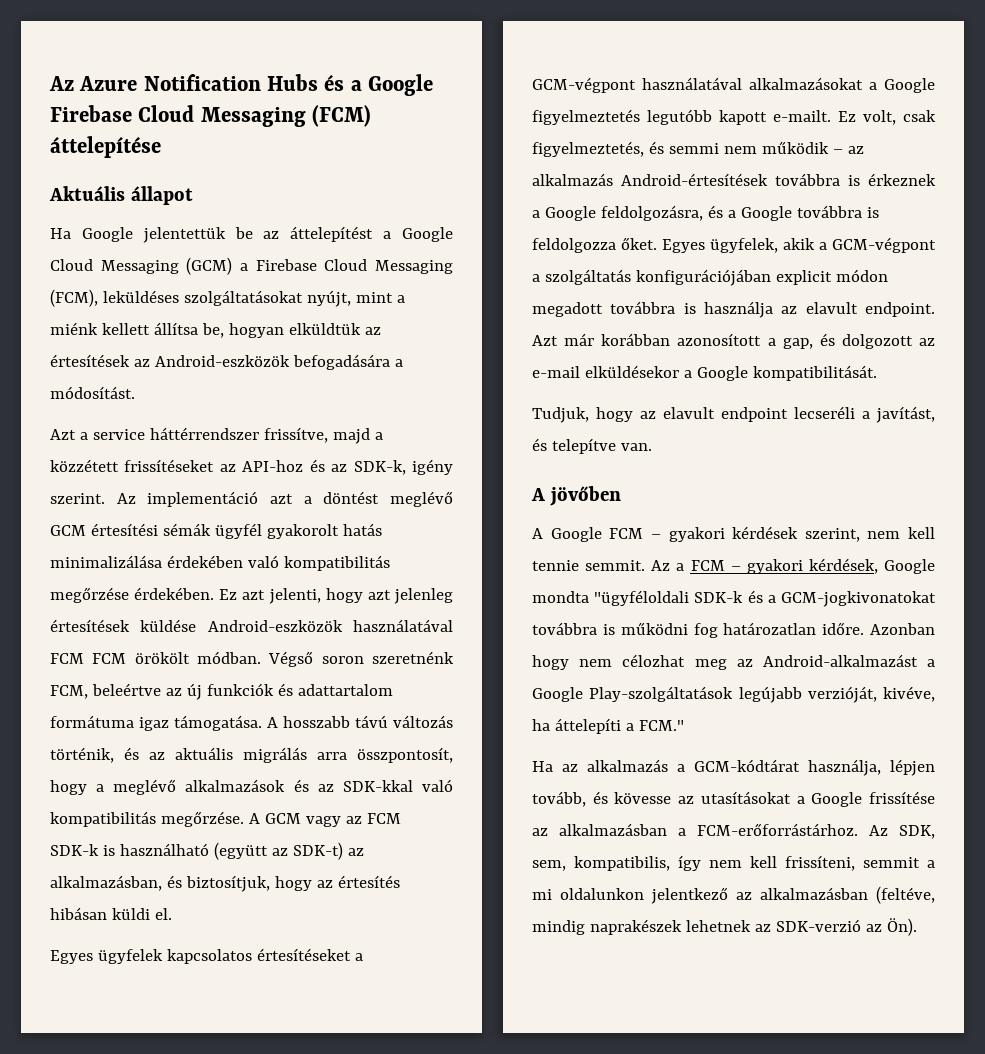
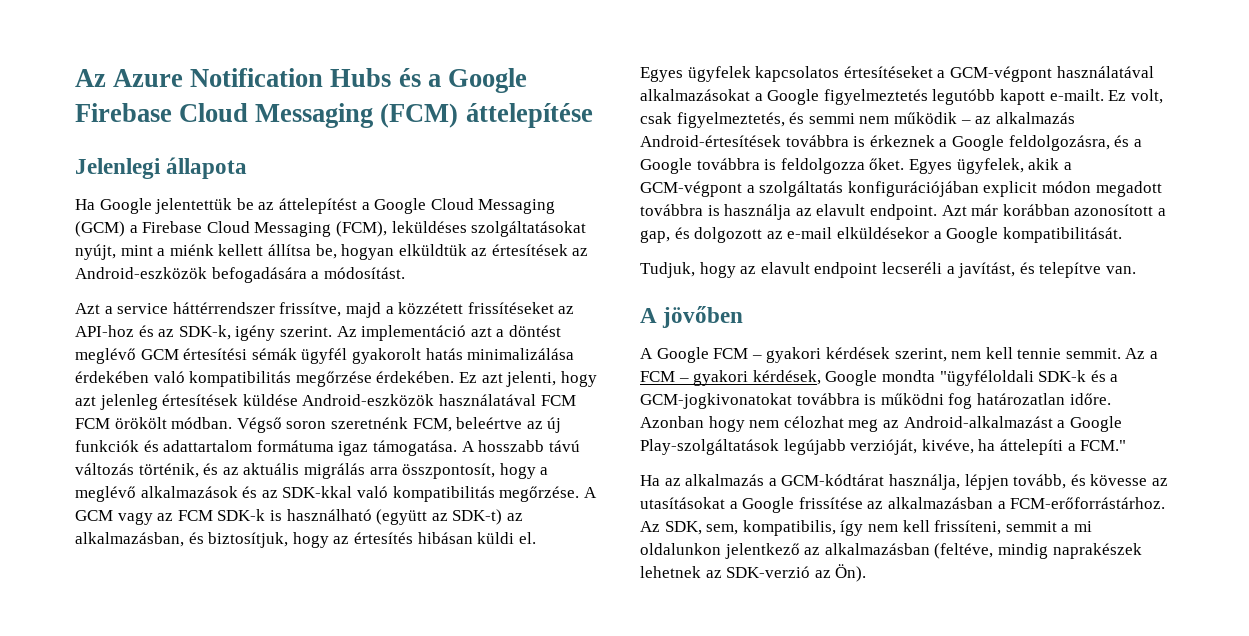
[49,186,193,205] Aktuális állapot -> [75,157,248,179] Jelenlegi állapota

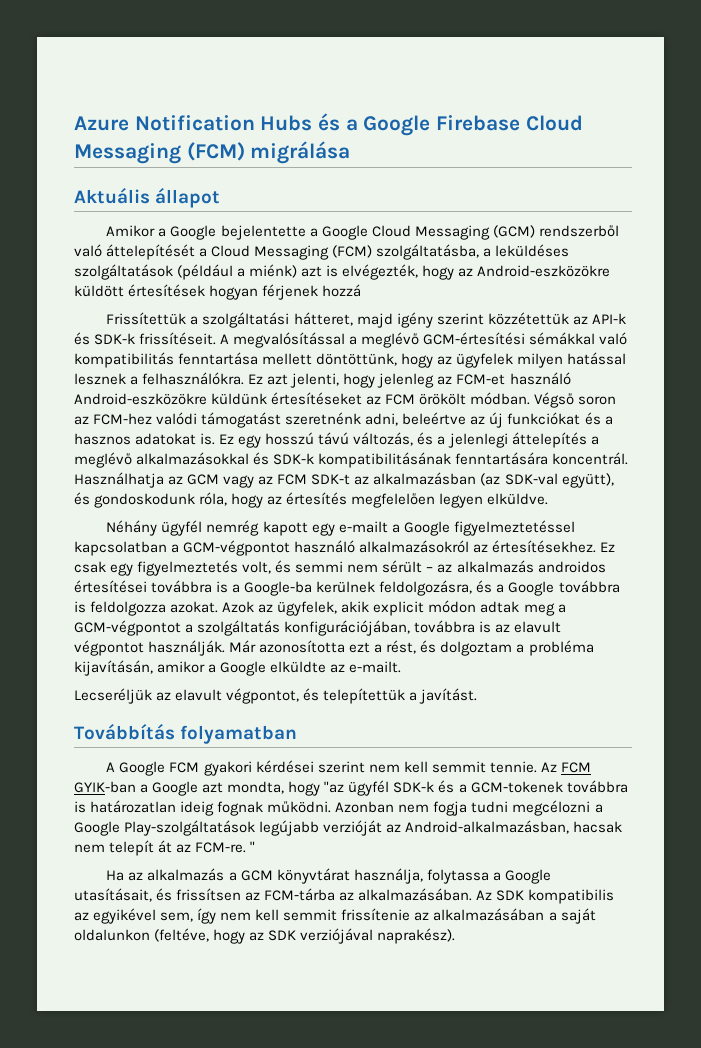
[75,69,106,87] Az -> (74, 123) none
[465,103,593,128] [75,157,248,179] [75,198,357,214] áttelepítése // Jelenlegi állapota // Ha Google jelentettük be az áttelepítést -> [250,141,351,164] [74,188,221,208] [106,225,306,240] migrálása // Aktuális állapot // Amikor a Google bejelentette
[129,221,587,237] [75,244,589,260] [75,267,405,283] [75,302,575,318] [75,325,561,341] [75,348,575,364] [75,371,597,387] [75,394,576,410] a Firebase Cloud Messaging (FCM), leküldéses szolgáltatásokat nyújt, mint a miénk kellett állítsa be, hogyan elküldtük az értesítések az Android-eszközök befogadására a módosítást. // Azt a service háttérrendszer frissítve, majd a közzétett frissítéseket az API-hoz és az SDK-k, igény szerint. Az implementáció azt a döntést meglévő GCM értesítési sémák ügyfél gyakorolt hatás minimalizálása érdekében való kompatibilitás megőrzése érdekében. Ez azt jelenti, hogy azt jelenleg értesítések küldése Android-eszközök használatával FCM -> [538,225,619,237] [74,244,570,260] [74,264,611,280] [74,284,362,300] [106,312,626,328] [74,332,628,348] [74,352,627,368] [74,372,571,388] [74,392,382,405] rendszerből való áttelepítését a Cloud Messaging (FCM) szolgáltatásba, a leküldéses szolgáltatások (például a miénk) azt is elvégezték, hogy az Android-eszközökre küldött értesítések hogyan férjenek hozzá // Frissítettük a szolgáltatási hátteret, majd igény szerint közzétettük az API-k és SDK-k frissítéseit. A megvalósítással a meglévő GCM-értesítési sémákkal való kompatibilitás fenntartása mellett döntöttünk, hogy az ügyfelek milyen hatással lesznek a felhasználókra. Ez azt jelenti, hogy jelenleg az FCM-et használó Android-eszközökre küldünk értesítéseket az
[330,417,562,433] [75,440,580,456] [75,463,549,479] [75,486,597,502] [75,509,523,525] [75,532,536,548] [640,66,1154,82] [640,89,1163,105] [640,112,785,128] szeretnénk FCM, beleértve az új funkciók és adattartalom formátuma igaz támogatása. A hosszabb távú változás történik, és az aktuális migrálás arra összpontosít, hogy a meglévő alkalmazások és az SDK-kkal való kompatibilitás megőrzése. A GCM vagy az FCM SDK-k is használható (együtt az SDK-t) az alkalmazásban, és biztosítjuk, hogy az értesítés hibásan küldi el. // Egyes ügyfelek kapcsolatos értesítéseket a GCM-végpont használatával alkalmazásokat a Google figyelmeztetés legutóbb kapott e-mailt. Ez volt, csak figyelmeztetés, -> [74,412,613,428] [74,432,599,448] [74,452,629,468] [74,472,614,488] [74,492,549,508] [106,520,575,536] [74,540,616,556] [74,560,272,576] az FCM-hez valódi támogatást szeretnénk adni, beleértve az új funkciókat és a hasznos adatokat is. Ez egy hosszú távú változás, és a jelenlegi áttelepítés a meglévő alkalmazásokkal és SDK-k kompatibilitásának fenntartására koncentrál. Használhatja az GCM vagy az FCM SDK-t az alkalmazásban (az SDK-val együtt), és gondoskodunk róla, hogy az értesítés megfelelően legyen elküldve. // Néhány ügyfél nemrég kapott egy e-mailt a Google figyelmeztetéssel kapcsolatban a GCM-végpontot használó alkalmazásokról az értesítésekhez. Ez csak egy figyelmeztetés volt,
[893,112,957,124] működik -> [382,560,423,573] sérült
[640,135,1004,151] Android-értesítések továbbra is érkeznek a Google -> [537,561,606,573] [74,580,376,596] androidos értesítései továbbra is a Google-ba kerülnek
[869,158,1072,174] [640,181,1162,197] [640,204,1166,220] [640,227,1122,243] [640,262,1136,278] [640,306,744,328] [640,347,1159,363] [640,370,1034,386] őket. Egyes ügyfelek, akik a GCM-végpont a szolgáltatás konfigurációjában explicit módon megadott továbbra is használja az elavult endpoint. Azt már korábban azonosított a gap, és dolgozott az e-mail elküldésekor a Google kompatibilitását. // Tudjuk, hogy az elavult endpoint lecseréli a javítást, és telepítve van. // A jövőben // A Google FCM – gyakori kérdések szerint, nem kell tennie semmit. Az a FCM – gyakori kérdések, Google mondta "ügyféloldali -> [170,600,566,616] [74,620,562,636] [74,640,594,656] [74,660,402,676] [74,688,478,704] [74,724,298,744] [106,760,591,776] [74,780,390,796] azokat. Azok az ügyfelek, akik explicit módon adtak meg a GCM-végpontot a szolgáltatás konfigurációjában, továbbra is az elavult végpontot használják. Már azonosította ezt a rést, és dolgoztam a probléma kijavításán, amikor a Google elküldte az e-mailt. // Lecseréljük az elavult végpontot, és telepítettük a javítást. // Továbbítás folyamatban // A Google FCM gyakori kérdései szerint nem kell semmit tennie. Az FCM GYIK-ban a Google azt mondta, hogy "az ügyfél
[640,393,1111,409] [640,416,1122,432] [640,439,1127,455] [640,474,1168,490] [640,497,1166,513] [640,520,1092,536] [640,543,1142,559] [640,564,867,582] GCM-jogkivonatokat továbbra is működni fog határozatlan időre. Azonban hogy nem célozhat meg az Android-alkalmazást a Google Play-szolgáltatások legújabb verzióját, kivéve, ha áttelepíti a FCM." // Ha az alkalmazás a GCM-kódtárat használja, lépjen tovább, és kövesse az utasításokat a Google frissítése az alkalmazásban a FCM-erőforrástárhoz. Az SDK, sem, kompatibilis, így nem kell frissíteni, semmit a mi oldalunkon jelentkező az alkalmazásban (feltéve, mindig naprakészek lehetnek az SDK-verzió az Ön). -> [470,780,628,793] [74,800,603,816] [74,820,623,836] [74,840,256,856] [106,868,551,884] [74,888,615,904] [74,908,596,924] [74,928,456,944] GCM-tokenek továbbra is határozatlan ideig fognak működni. Azonban nem fogja tudni megcélozni a Google Play-szolgáltatások legújabb verzióját az Android-alkalmazásban, hacsak nem telepít át az FCM-re. " // Ha az alkalmazás a GCM könyvtárat használja, folytassa a Google utasításait, és frissítsen az FCM-tárba az alkalmazásában. Az SDK kompatibilis az egyikével sem, így nem kell semmit frissítenie az alkalmazásában a saját oldalunkon (feltéve, hogy az SDK verziójával naprakész).

